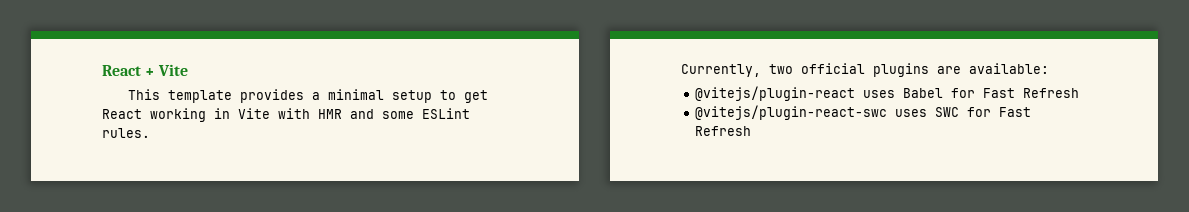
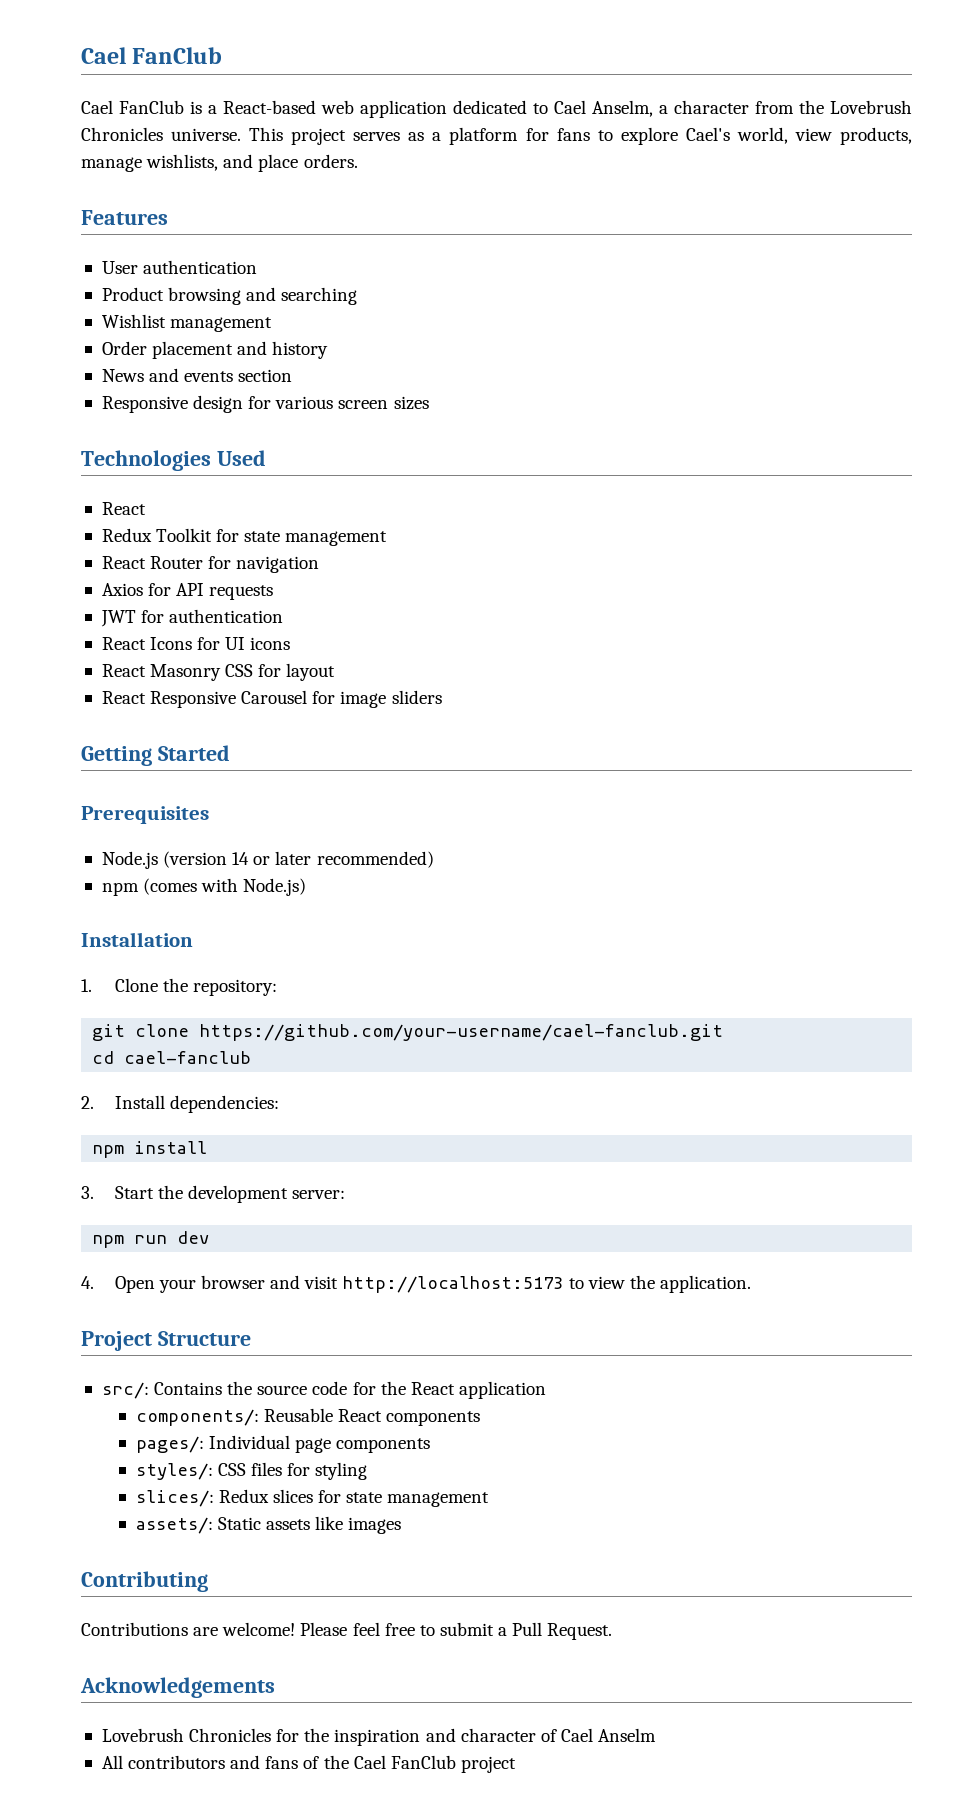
[102,64,188,76] [127,89,488,103] [102,108,470,122] [102,128,150,138] [681,63,1049,77] [695,86,1080,101] [695,105,1032,120] [695,126,752,136] React + Vite // This template provides a minimal setup to get React working in Vite with HMR and some ESLint rules. // Currently, two official plugins are available: // @vitejs/plugin-react uses Babel for Fast Refresh // @vitejs/plugin-react-swc uses SWC for Fast Refresh -> [81,47,223,64] [81,100,912,118] [81,127,913,145] [81,154,358,172] [81,210,168,225] [101,260,258,274] [101,287,358,305] [101,314,273,332] [101,341,329,359] [101,368,293,382] [101,395,429,413] [81,450,266,471] [101,502,146,515] [101,528,388,546] [101,556,320,573] [101,583,274,600] [100,609,284,627] [101,637,291,650] [101,663,336,681] [101,690,442,708] [81,745,230,766] [81,806,209,824] [101,851,434,869] [101,878,307,896] [81,932,193,947] [81,978,278,996] [92,1024,724,1041] [92,1051,252,1064] [81,1095,279,1113] [92,1141,208,1158] [81,1185,346,1203] [92,1231,210,1248] [81,1275,751,1293] [81,1331,251,1351] [101,1381,546,1399] [135,1408,481,1426] [135,1435,431,1453] [135,1462,368,1480] [135,1489,490,1507] [135,1516,402,1534] [81,1571,208,1592] [81,1622,613,1640] [80,1677,275,1698] [101,1728,657,1746] [101,1755,516,1773] Cael FanClub // Cael FanClub is a React-based web application dedicated to Cael Anselm, a character from the Lovebrush Chronicles universe. This project serves as a platform for fans to explore Cael's world, view products, manage wishlists, and place orders. // Features // User authentication // Product browsing and searching // Wishlist management // Order placement and history // News and events section // Responsive design for various screen sizes // Technologies Used // React // Redux Toolkit for state management // React Router for navigation // Axios for API requests // JWT for authentication // React Icons for UI icons // React Masonry CSS for layout // React Responsive Carousel for image sliders // Getting Started // Prerequisites // Node.js (version 14 or later recommended) // npm (comes with Node.js) // Installation // 1. Clone the repository: // git clone https://github.com/your-username/cael-fanclub.git // cd cael-fanclub // 2. Install dependencies: // npm install // 3. Start the development server: // npm run dev // 4. Open your browser and visit http://localhost:5173 to view the application. // Project Structure // src/: Contains the source code for the React application // components/: Reusable React components // pages/: Individual page components // styles/: CSS files for styling // slices/: Redux slices for state management // assets/: Static assets like images // Contributing // Contributions are welcome! Please feel free to submit a Pull Request. // Acknowledgements // Lovebrush Chronicles for the inspiration and character of Cael Anselm // All contributors and fans of the Cael FanClub project

